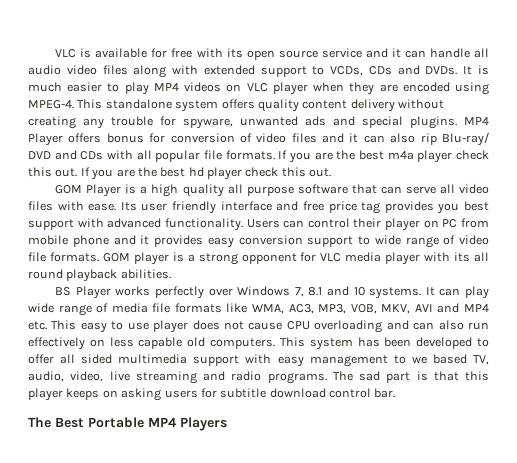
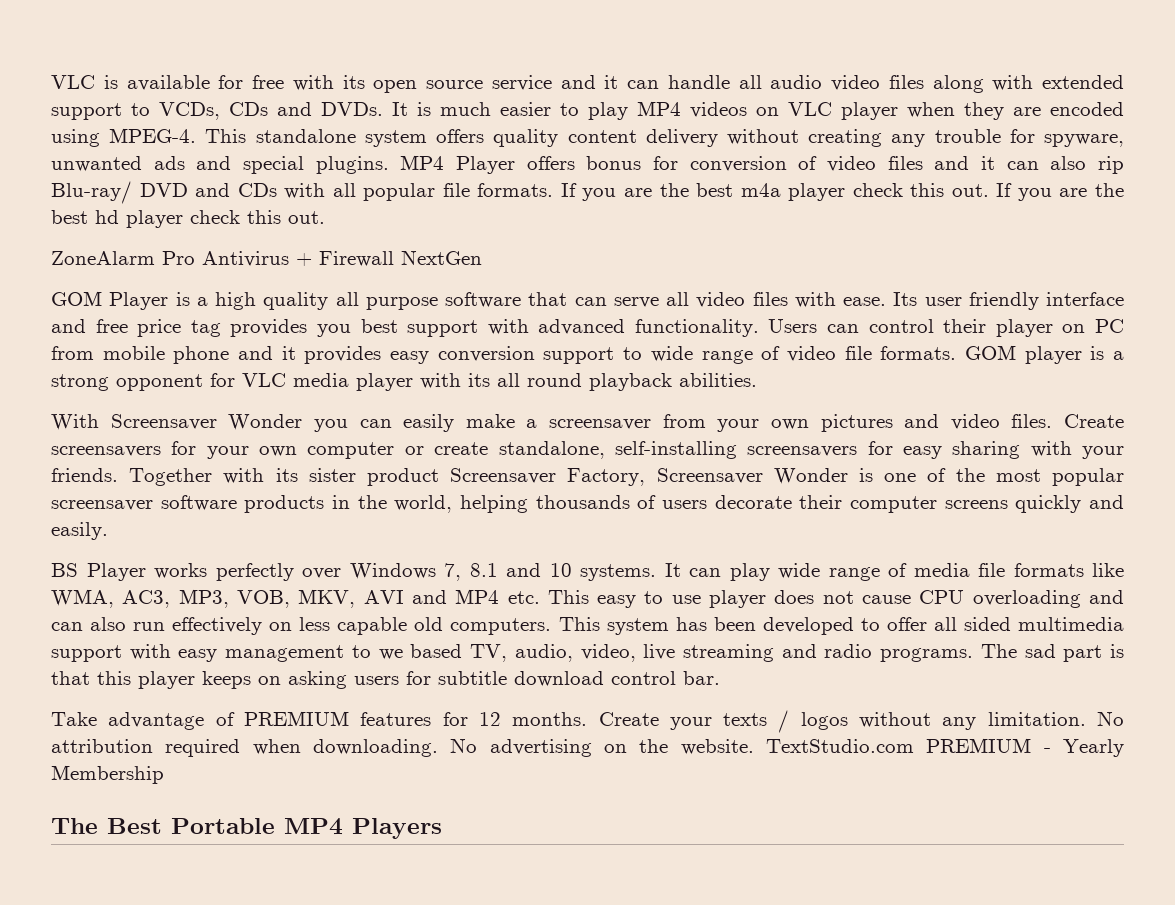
(332, 172) none -> [51,250,482,267] // ZoneAlarm Pro Antivirus + Firewall NextGen
(171, 274) none -> [51,414,1124,432] [51,441,1125,459] [51,468,1125,486] [51,495,1124,513] [51,522,108,540] // With Screensaver Wonder you can easily make a screensaver from your own pictures and video files. Create screensavers for your own computer or create standalone, self-installing screensavers for easy sharing with your friends. Together with its sister product Screensaver Factory, Screensaver Wonder is one of the most popular screensaver software products in the world, helping thousands of users decorate their computer screens quickly and easily.
(396, 393) none -> [51,710,1124,733] [51,738,1125,757] [51,765,164,784] // Take advantage of PREMIUM features for 12 months. Create your texts / logos without any limitation. No attribution required when downloading. No advertising on the website. TextStudio.com PREMIUM - Yearly Membership

